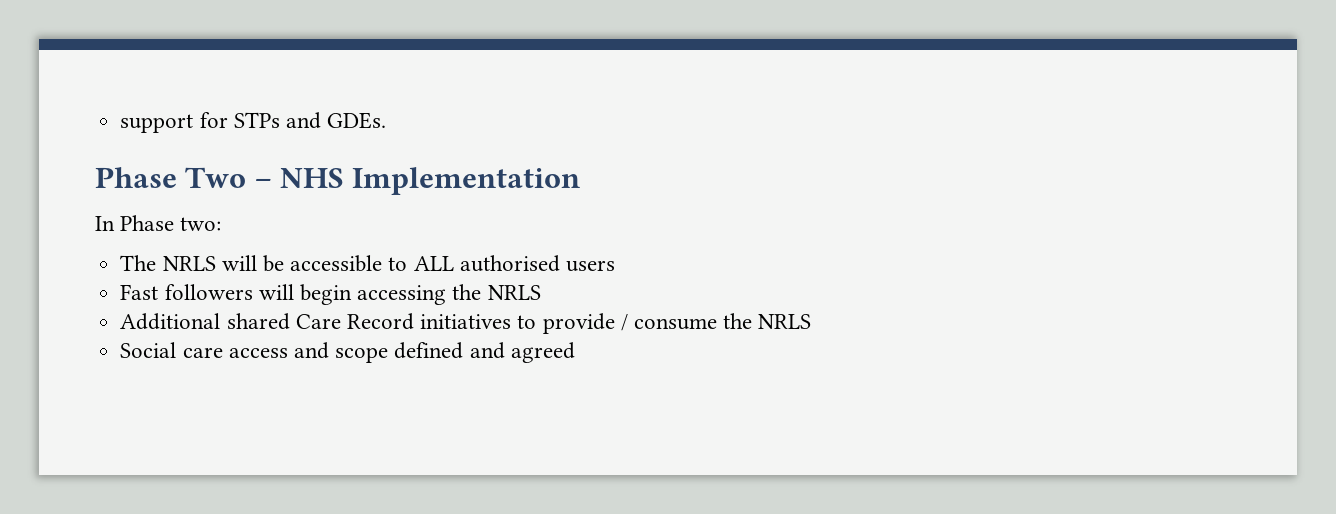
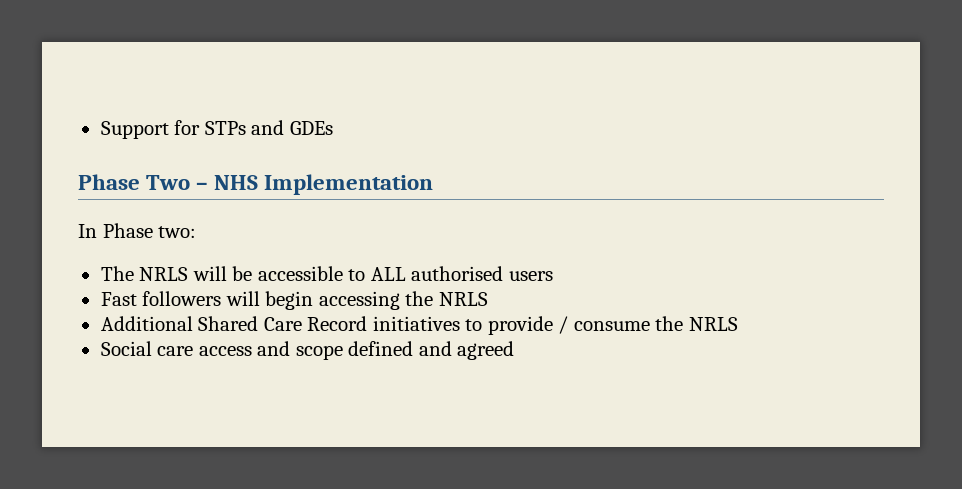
[120,114,194,133] support -> [100,121,169,139] Support
[327,112,387,129] GDEs. -> [289,121,333,135] GDEs
[226,313,290,330] shared -> [198,316,259,331] Shared

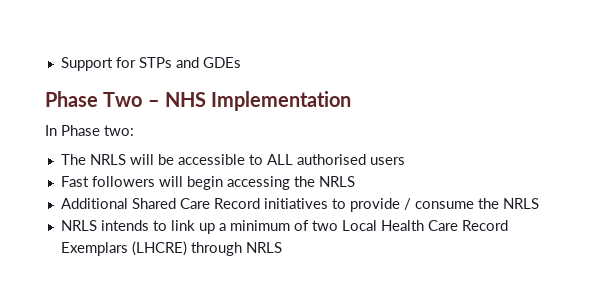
[100,341,515,360] Social care access and scope defined and agreed -> [60,220,508,234] [60,241,282,256] NRLS intends to link up a minimum of two Local Health Care Record Exemplars (LHCRE) through NRLS

